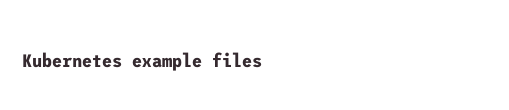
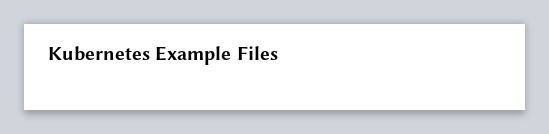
[132,52,262,71] example files -> [155,46,278,65] Example Files

